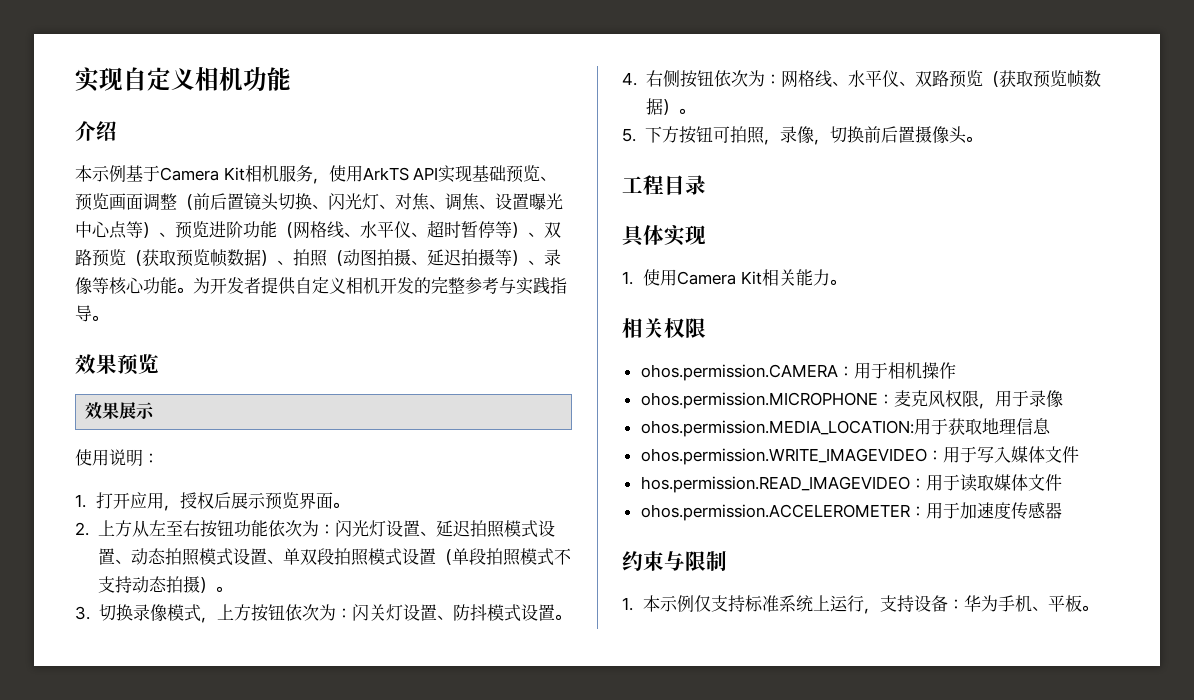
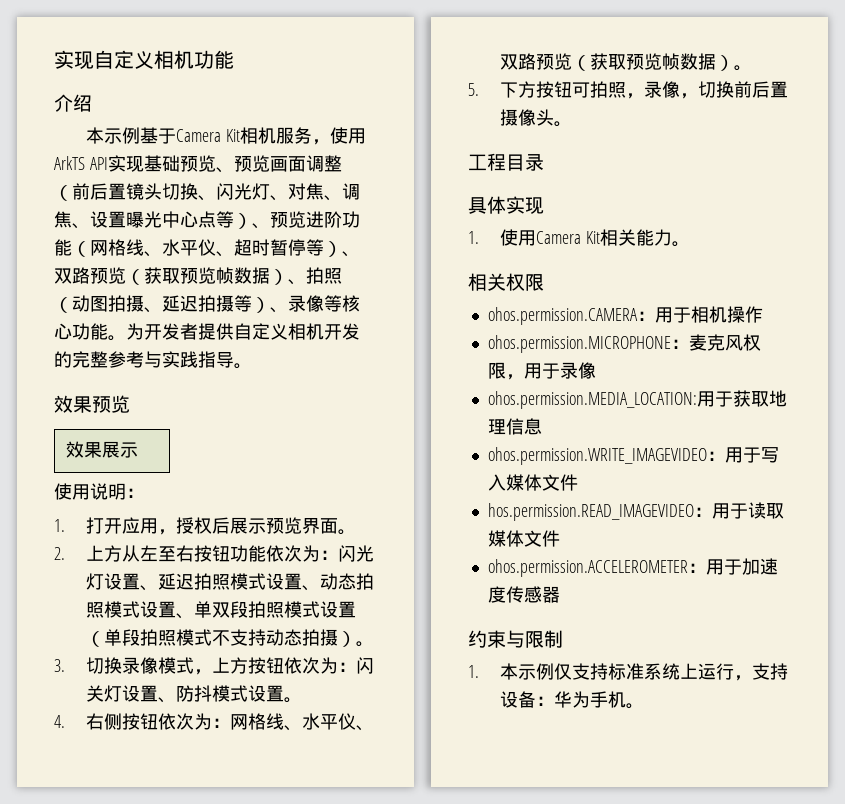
[1032,595,1083,612] 、平板 -> (627, 699) none

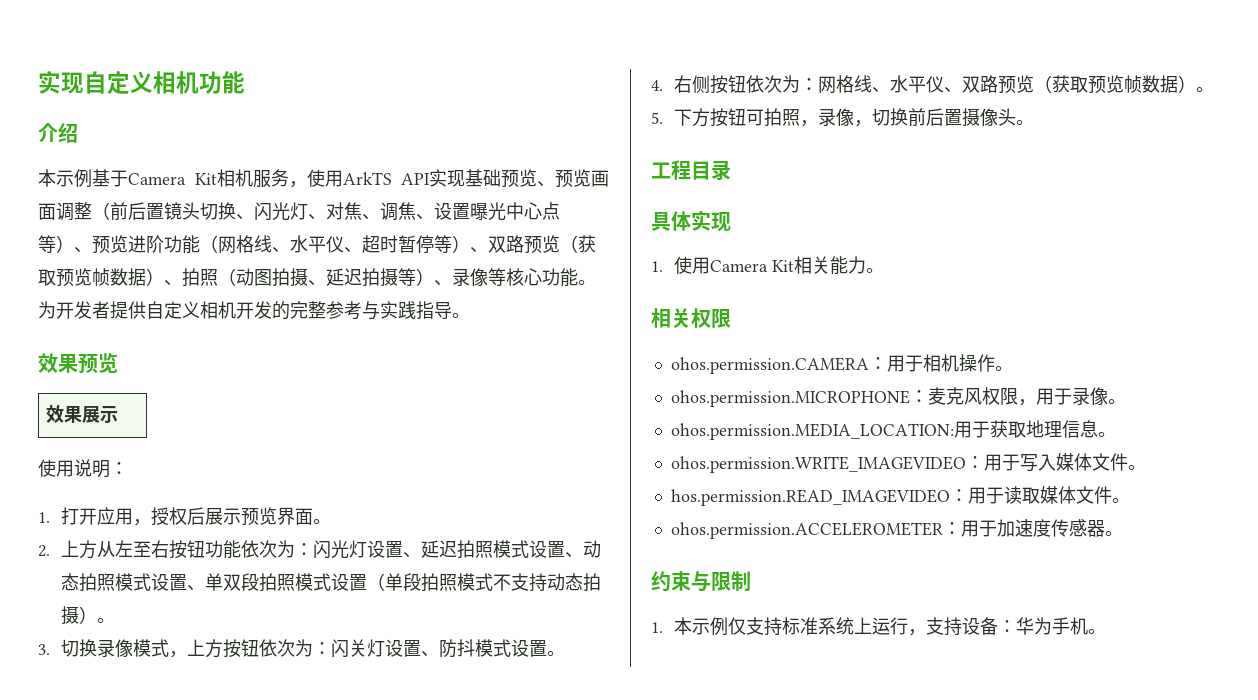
(763, 314) none -> [994,366,1013,371] 。
(596, 370) none -> [1107,399,1126,404] 。
(542, 426) none -> [1097,432,1116,437] 。
(578, 482) none -> [1127,465,1146,470] 。
(560, 538) none -> [1111,498,1130,503] 。
(560, 594) none -> [1104,531,1123,536] 。

